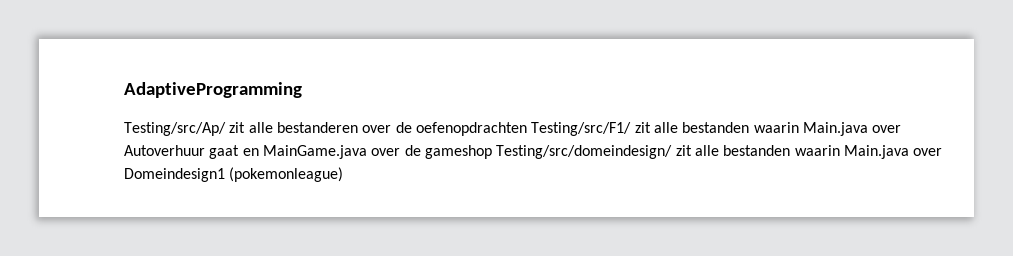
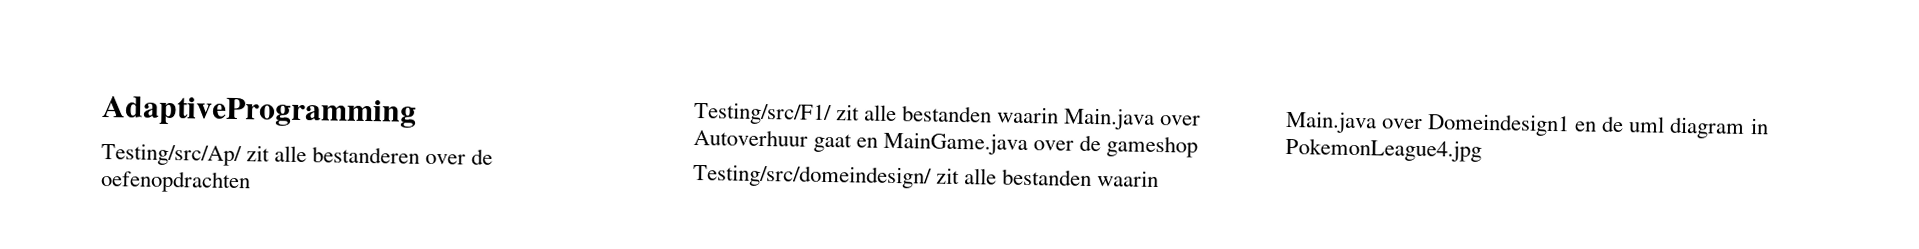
(527, 129) none -> (251, 181) //
(492, 152) none -> (1199, 146) //
[229,167,344,182] (pokemonleague) -> [1574,115,1769,139] [1285,137,1482,162] en de uml diagram in PokemonLeague4.jpg

